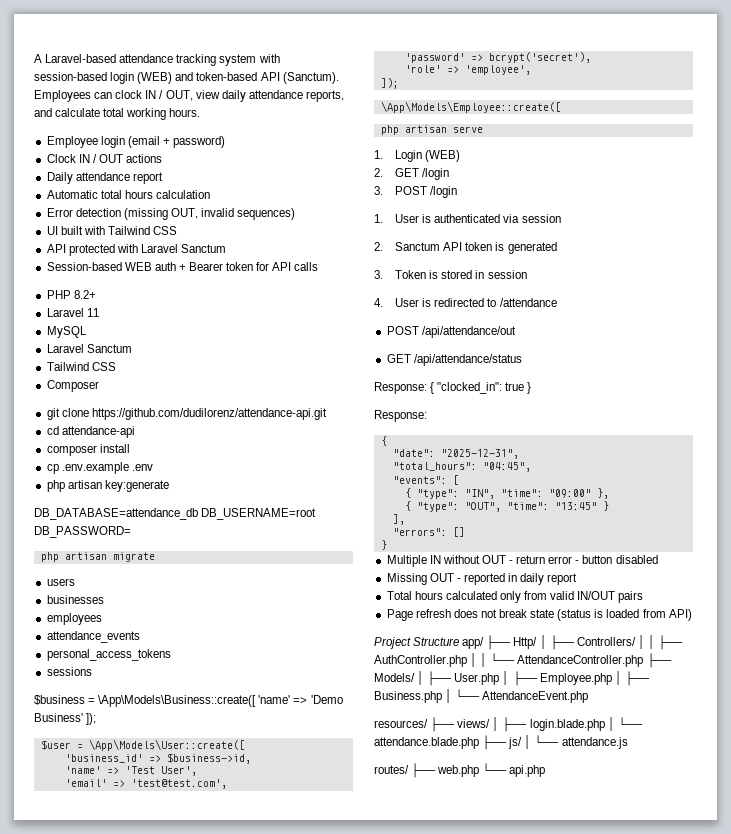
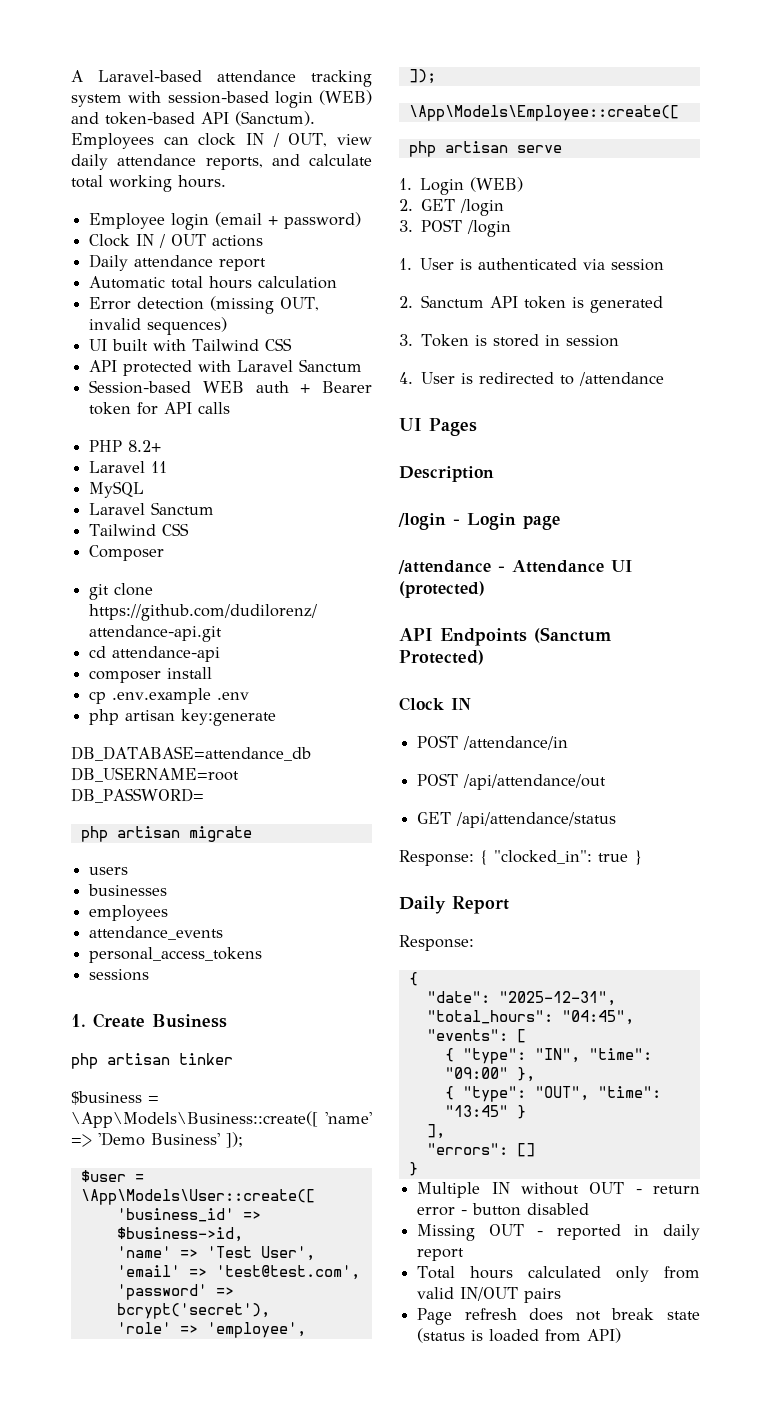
(92, 671) none -> [71,1013,227,1028] [71,1053,233,1069] // 1. Create Business // php artisan tinker
(557, 302) none -> [399,418,477,436] [399,466,494,482] [398,513,560,530] [398,560,632,574] [399,581,485,598] [399,627,611,646] [399,650,484,665] [399,697,471,711] [417,735,569,750] // UI Pages // Description // /login - Login page // /attendance - Attendance UI (protected) // API Endpoints (Sanctum Protected) // Clock IN // POST /attendance/in
(532, 388) none -> [399,896,509,914] // Daily Report
[374,635,684,650] [374,653,672,668] [374,671,650,686] [374,689,589,703] [374,717,643,732] [374,735,628,750] [374,763,546,778] // Project Structure app/ ├── Http/ │ ├── Controllers/ │ │ ├── AuthController.php │ │ └── AttendanceController.php ├── Models/ │ ├── User.php │ ├── Employee.php │ ├── Business.php │ └── AttendanceEvent.php // resources/ ├── views/ │ ├── login.blade.php │ └── attendance.blade.php ├── js/ │ └── attendance.js // routes/ ├── web.php └── api.php -> (622, 1335) none

